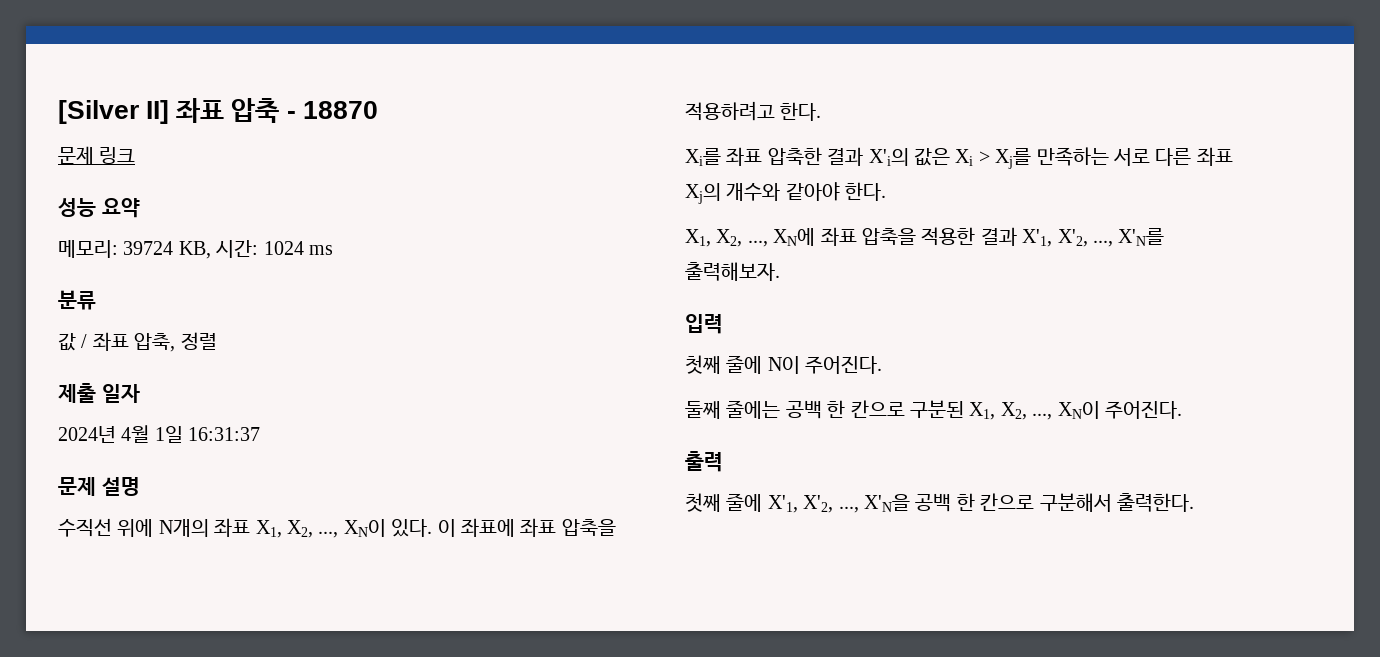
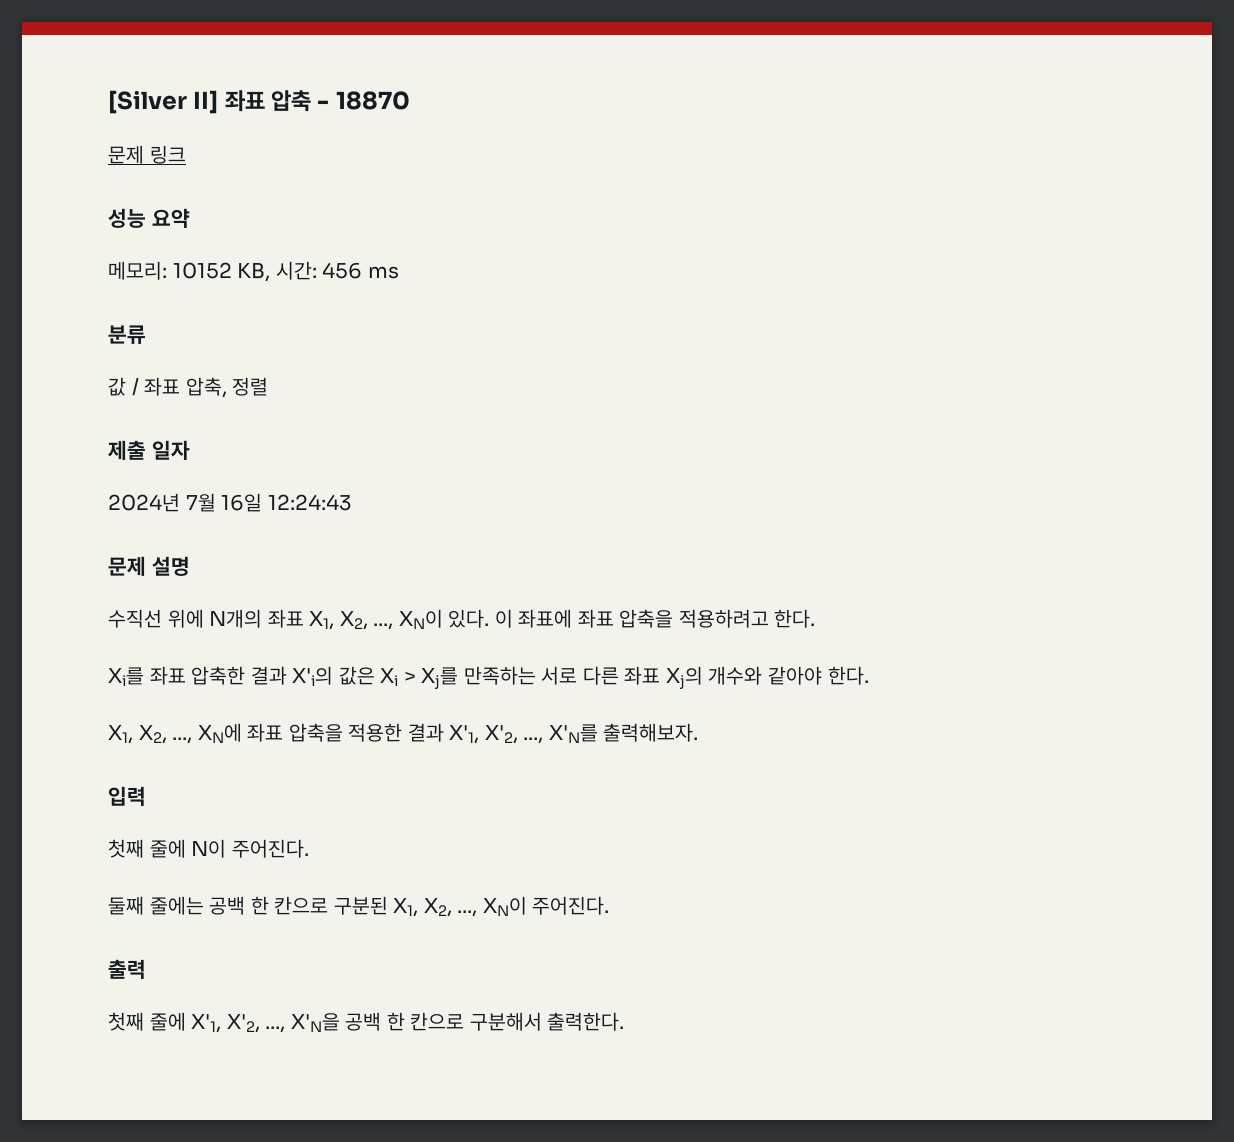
[123,241,174,255] 39724 -> [172,262,232,279] 10152
[263,241,304,255] 1024 -> [322,262,363,279] 456
[121,425,261,443] 4월 1일 16:31:37 -> [185,493,352,512] 7월 16일 12:24:43

